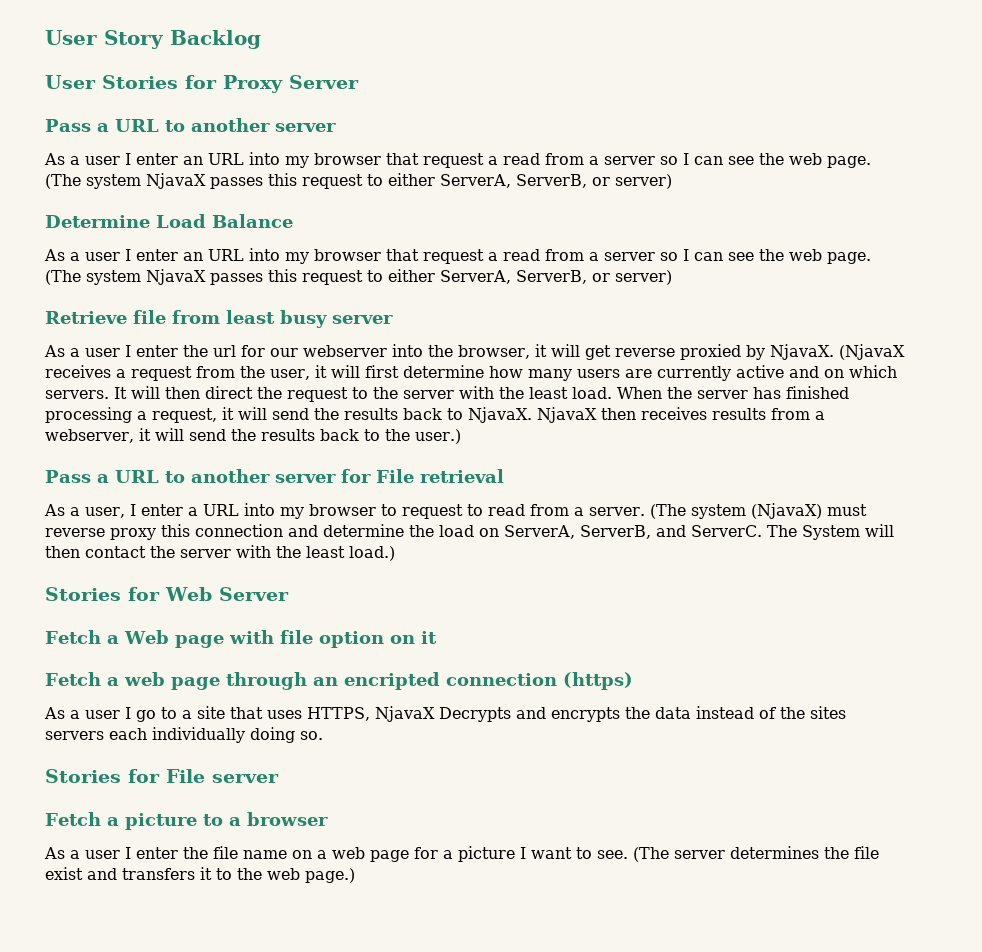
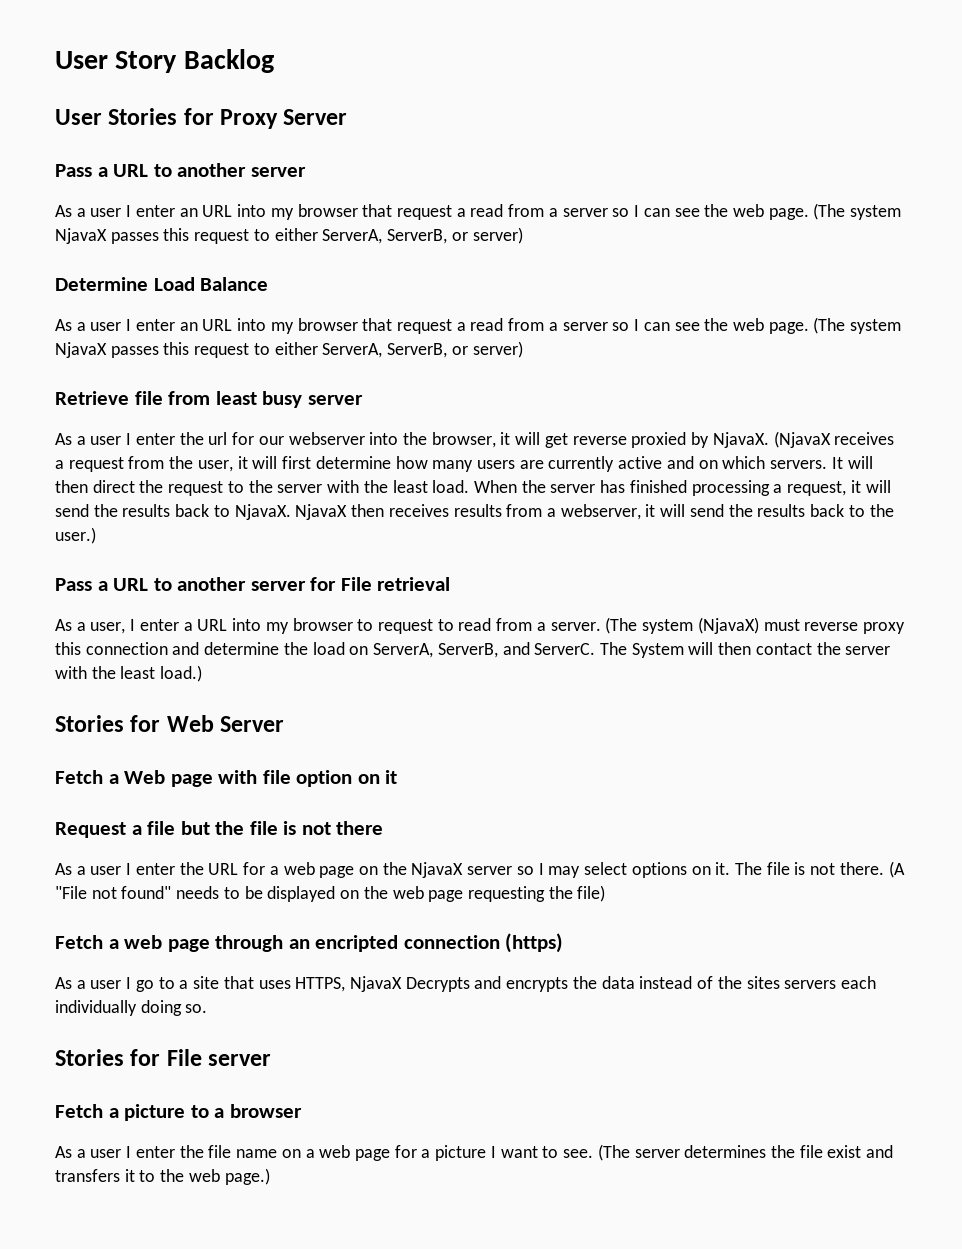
(437, 637) none -> [55,821,384,838] [55,861,905,878] [55,885,606,902] // Request a file but the file is not there // As a user I enter the URL for a web page on the NjavaX server so I may select options on it. The file is not there. (A "File not found" needs to be displayed on the web page requesting the file)

